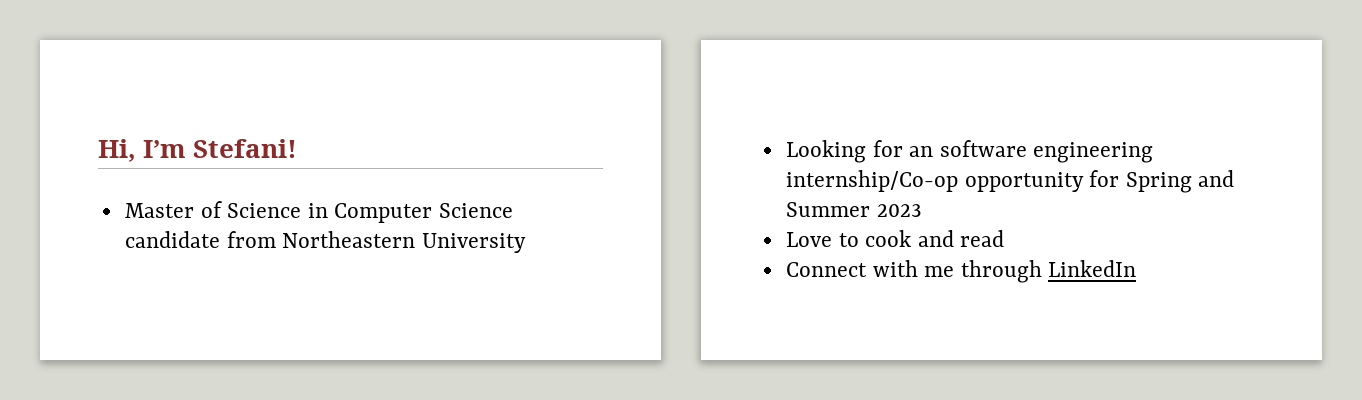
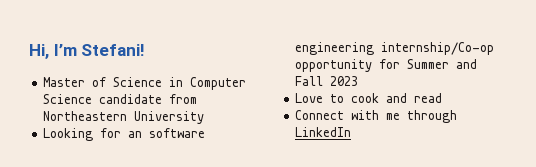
[1125,170,1235,193] [785,202,870,217] Spring and Summer -> [407,59,478,69] [295,76,324,86] Summer and Fall

